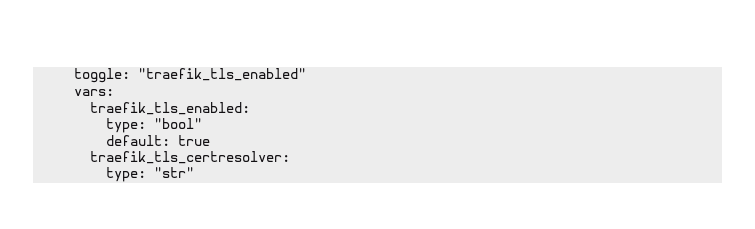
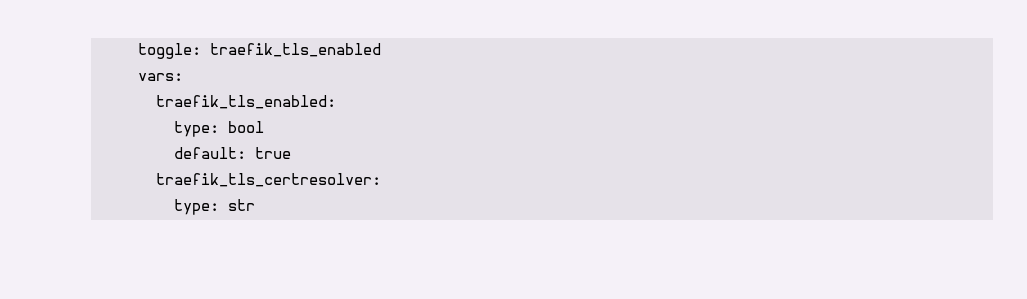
[137,68,306,81] "traefik_tls_enabled" -> [209,43,381,57] traefik_tls_enabled
[153,118,202,129] "bool" -> [227,121,264,133] bool
[153,167,194,178] "str" -> [227,199,255,211] str

